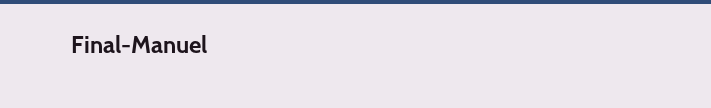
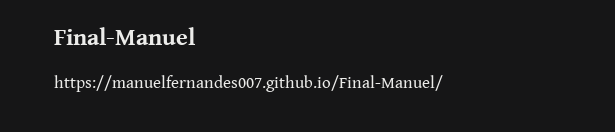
(207, 44) none -> [54,75,443,92] // https://manuelfernandes007.github.io/Final-Manuel/

